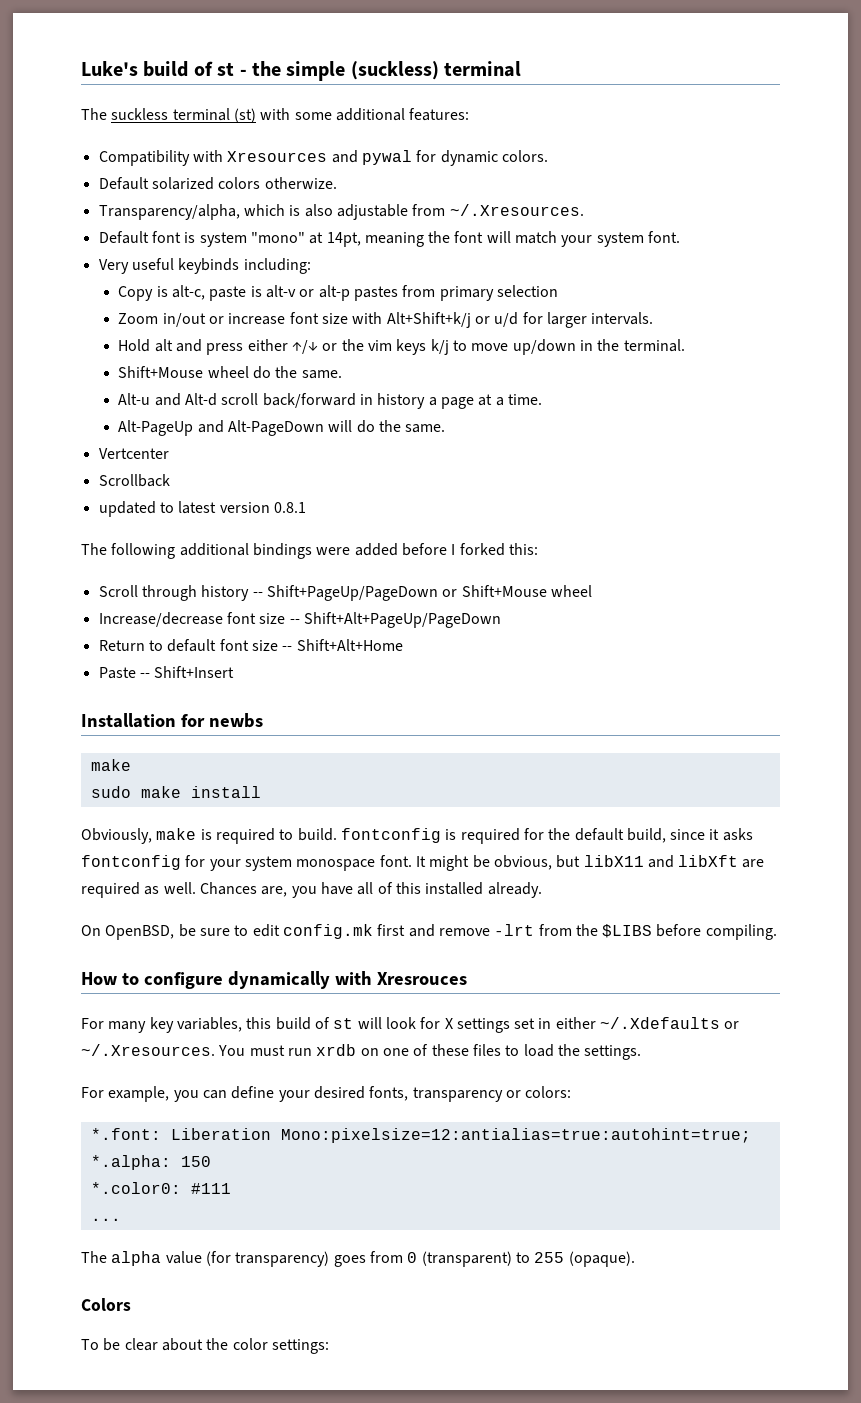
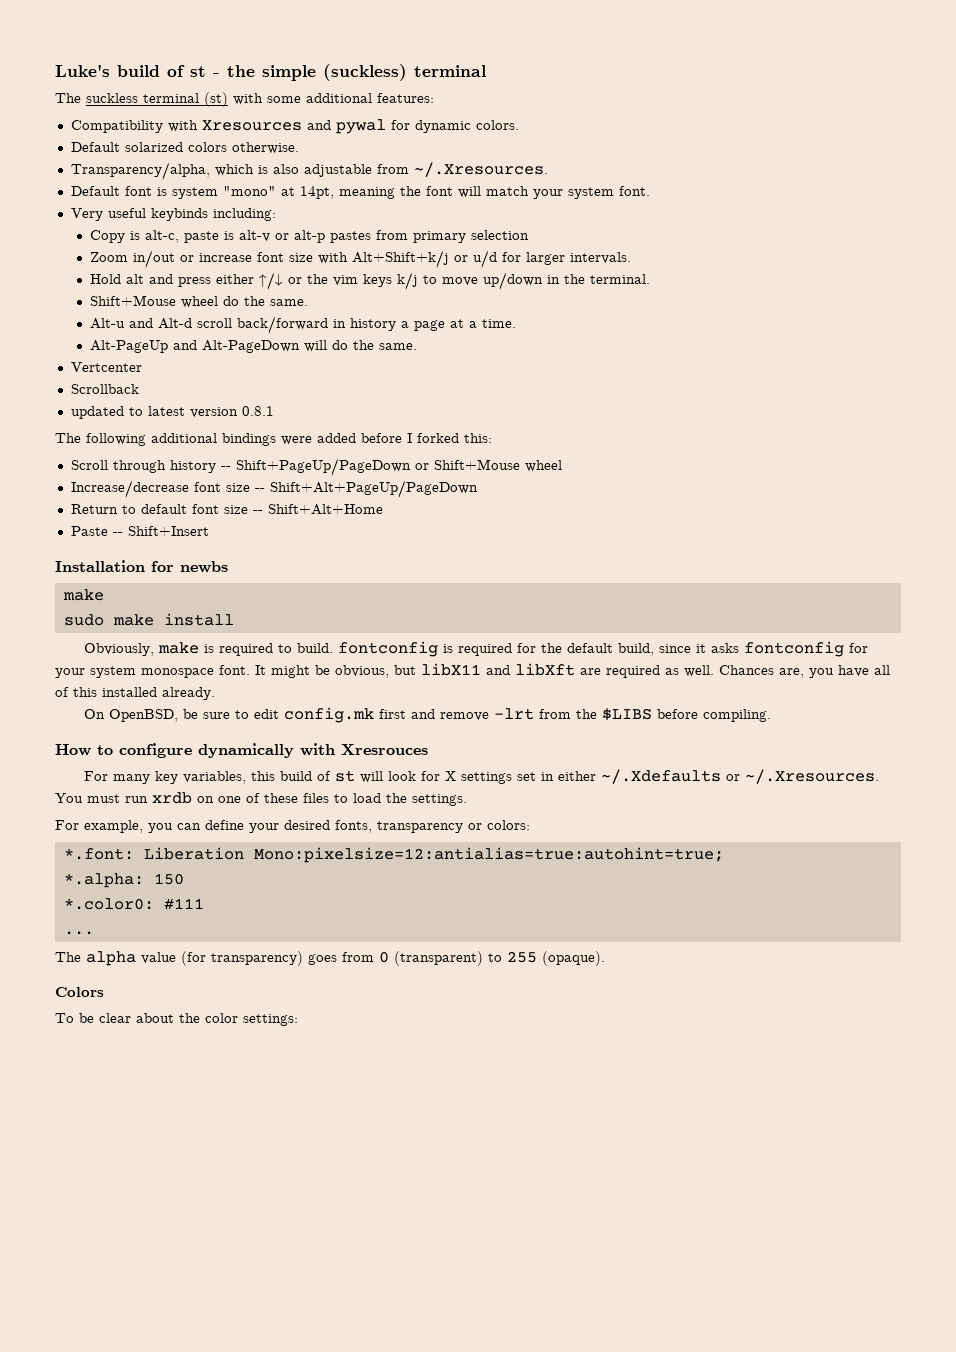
[264,177,337,189] otherwize. -> [231,142,299,154] otherwise.

